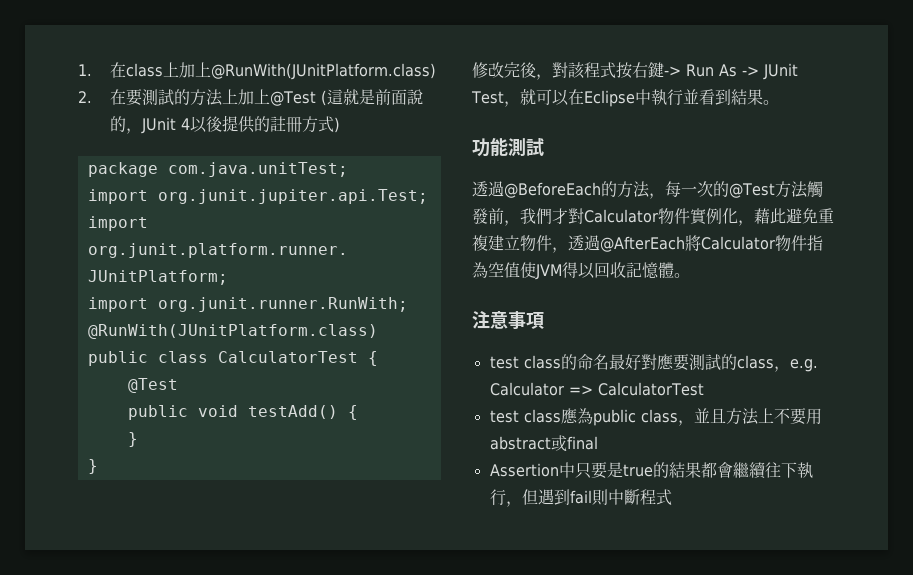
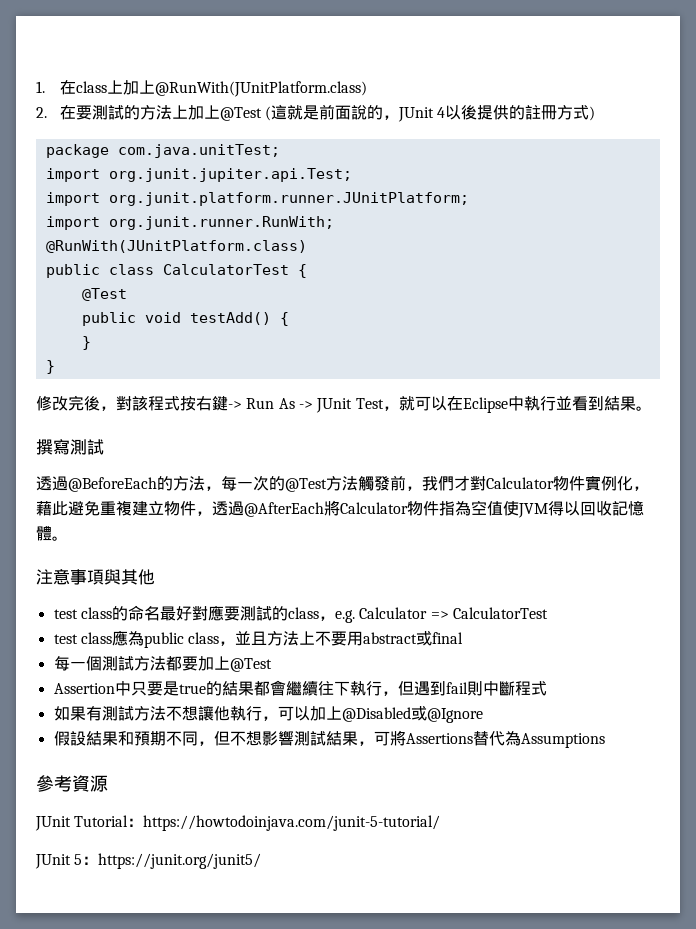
[472,138,508,157] 功能 -> [36,439,70,455] 撰寫
(544, 320) none -> [104,569,155,585] 與其他
(598, 443) none -> [53,656,272,672] // 每一個測試方法都要加上@Test
(672, 497) none -> [53,705,483,723] [53,730,605,748] [36,775,108,792] [35,815,441,831] [35,853,262,869] // 如果有測試方法不想讓他執行，可以加上@Disabled或@Ignore // 假設結果和預期不同，但不想影響測試結果，可將Assertions替代為Assumptions // 參考資源 // JUnit Tutorial：https://howtodoinjava.com/junit-5-tutorial/ // JUnit 5：https://junit.org/junit5/

